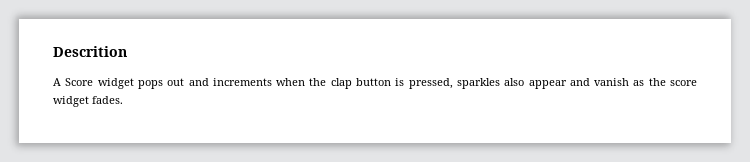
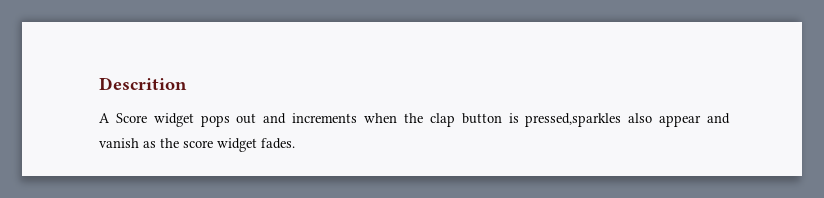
[408,78,500,89] pressed, sparkles -> [525,113,622,127] pressed,sparkles

